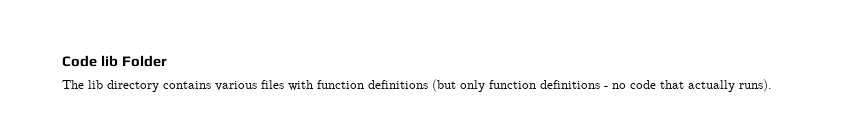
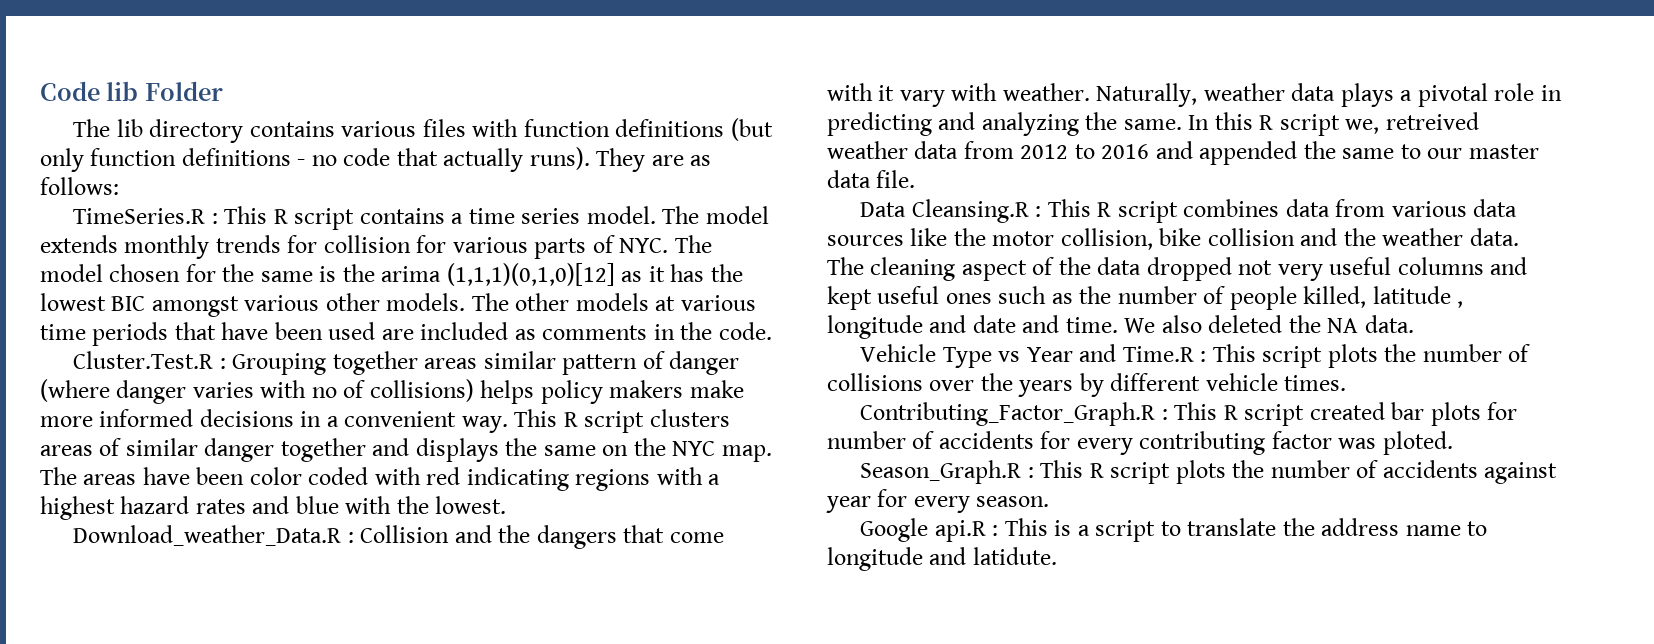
(772, 85) none -> [596,148,712,172] [40,177,119,195] [73,206,769,230] [40,235,712,259] [40,263,743,286] [40,293,756,317] [40,322,772,346] [73,351,740,375] [40,379,744,404] [40,409,730,433] [40,438,772,462] [40,467,721,491] [40,496,507,520] [73,525,724,549] [827,83,1562,107] [827,112,1479,136] [827,141,1539,165] [827,170,916,188] [860,199,1518,223] [827,228,1519,250] [827,257,1528,281] [827,286,1464,310] [827,315,1414,339] [860,344,1531,368] [827,373,1347,397] [860,402,1518,426] [827,431,1453,455] [860,460,1558,484] [826,489,1050,513] [860,518,1488,542] [827,547,1057,571] They are as follows: // TimeSeries.R : This R script contains a time series model. The model extends monthly trends for collision for various parts of NYC. The model chosen for the same is the arima (1,1,1)(0,1,0)[12] as it has the lowest BIC amongst various other models. The other models at various time periods that have been used are included as comments in the code. // Cluster.Test.R : Grouping together areas similar pattern of danger (where danger varies with no of collisions) helps policy makers make more informed decisions in a convenient way. This R script clusters areas of similar danger together and displays the same on the NYC map. The areas have been color coded with red indicating regions with a highest hazard rates and blue with the lowest. // Download_weather_Data.R : Collision and the dangers that come with it vary with weather. Naturally, weather data plays a pivotal role in predicting and analyzing the same. In this R script we, retreived weather data from 2012 to 2016 and appended the same to our master data file. // Data Cleansing.R : This R script combines data from various data sources like the motor collision, bike collision and the weather data. The cleaning aspect of the data dropped not very useful columns and kept useful ones such as the number of people killed, latitude , longitude and date and time. We also deleted the NA data. // Vehicle Type vs Year and Time.R : This script plots the number of collisions over the years by different vehicle times. // Contributing_Factor_Graph.R : This R script created bar plots for number of accidents for every contributing factor was ploted. // Season_Graph.R : This R script plots the number of accidents against year for every season. // Google api.R : This is a script to translate the address name to longitude and latidute.

